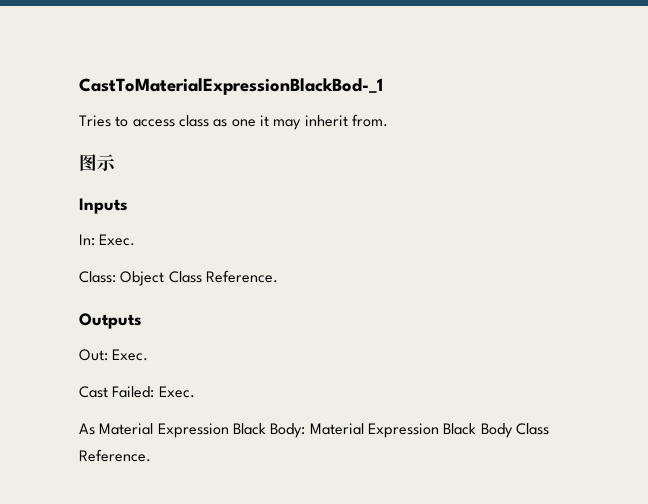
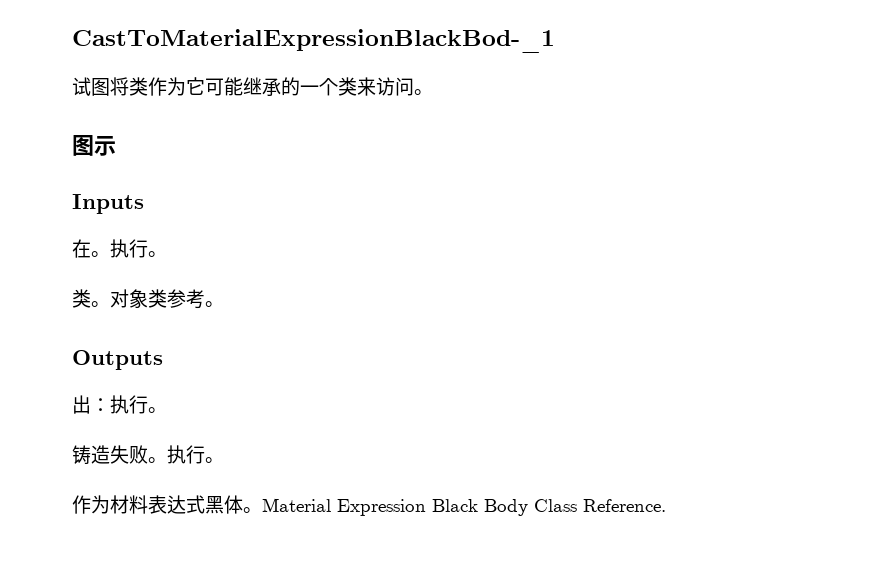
[79,114,388,130] [79,154,116,171] [79,198,128,214] [79,234,136,246] [79,270,278,286] [79,313,142,329] [79,349,149,361] [79,386,195,398] [79,423,306,438] Tries to access class as one it may inherit from. // 图示 // Inputs // In: Exec. // Class: Object Class Reference. // Outputs // Out: Exec. // Cast Failed: Exec. // As Material Expression Black Body: -> [72,77,433,96] [72,135,116,156] [72,194,144,214] [72,239,167,258] [72,289,224,309] [72,350,163,370] [72,395,167,414] [72,445,224,464] [72,495,262,514] 试图将类作为它可能继承的一个类来访问。 // 图示 // Inputs // 在。执行。 // 类。对象类参考。 // Outputs // 出：执行。 // 铸造失败。执行。 // 作为材料表达式黑体。

